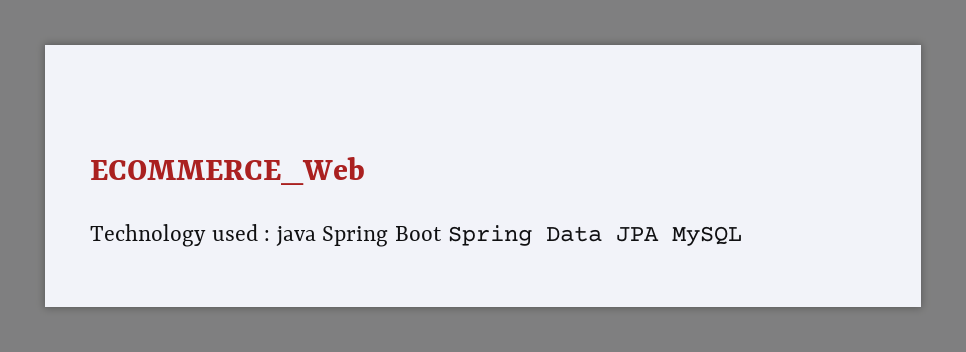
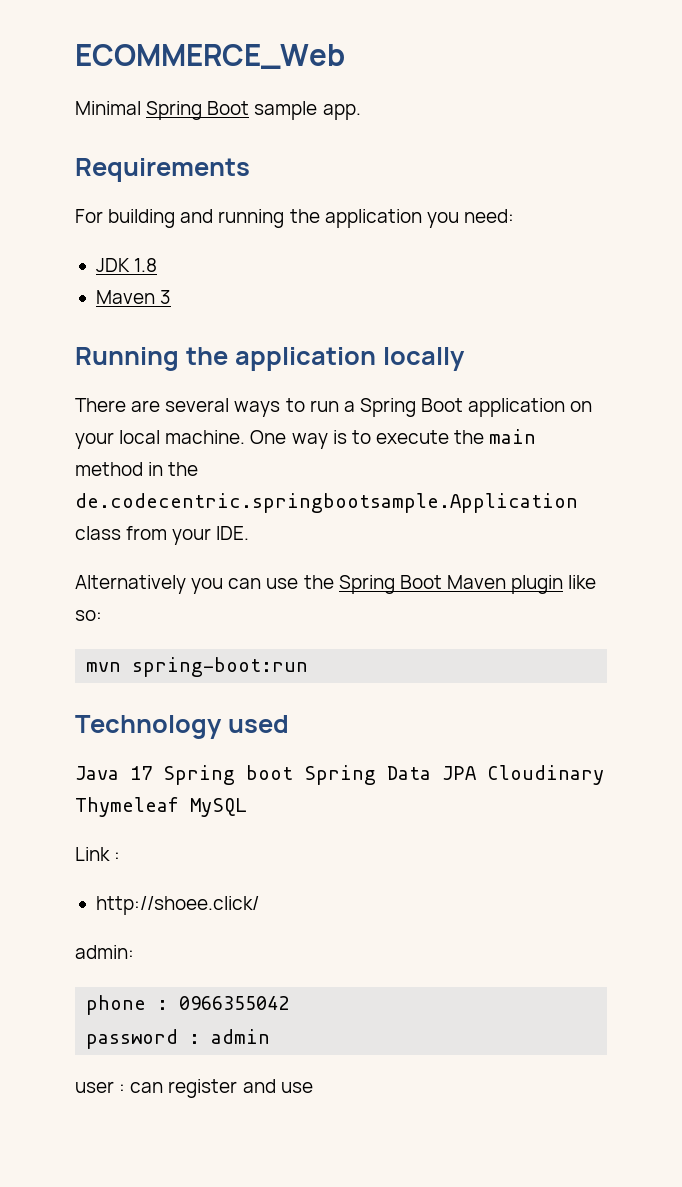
[90,224,443,247] Technology used : java Spring Boot -> [75,101,361,120] [75,158,250,182] [75,209,514,228] [95,258,158,272] [95,290,172,304] [75,347,465,371] [75,398,593,417] [75,429,537,449] [75,462,199,476] [75,493,578,513] [75,526,250,545] [75,575,597,594] [75,610,102,621] [86,657,309,677] [75,715,289,739] [75,765,293,785] Minimal Spring Boot sample app. // Requirements // For building and running the application you need: // JDK 1.8 // Maven 3 // Running the application locally // There are several ways to run a Spring Boot application on your local machine. One way is to execute the main method in the de.codecentric.springbootsample.Application class from your IDE. // Alternatively you can use the Spring Boot Maven plugin like so: // mvn spring-boot:run // Technology used // Java 17 Spring boot
(659, 234) none -> [487,765,604,785] [75,797,179,817] Cloudinary Thymeleaf
(742, 236) none -> [75,847,121,861] [95,896,259,915] [75,945,134,959] [86,995,290,1015] [86,1029,271,1049] [75,1079,313,1098] // Link : // http://shoee.click/ // admin: // phone : 0966355042 // password : admin // user : can register and use

